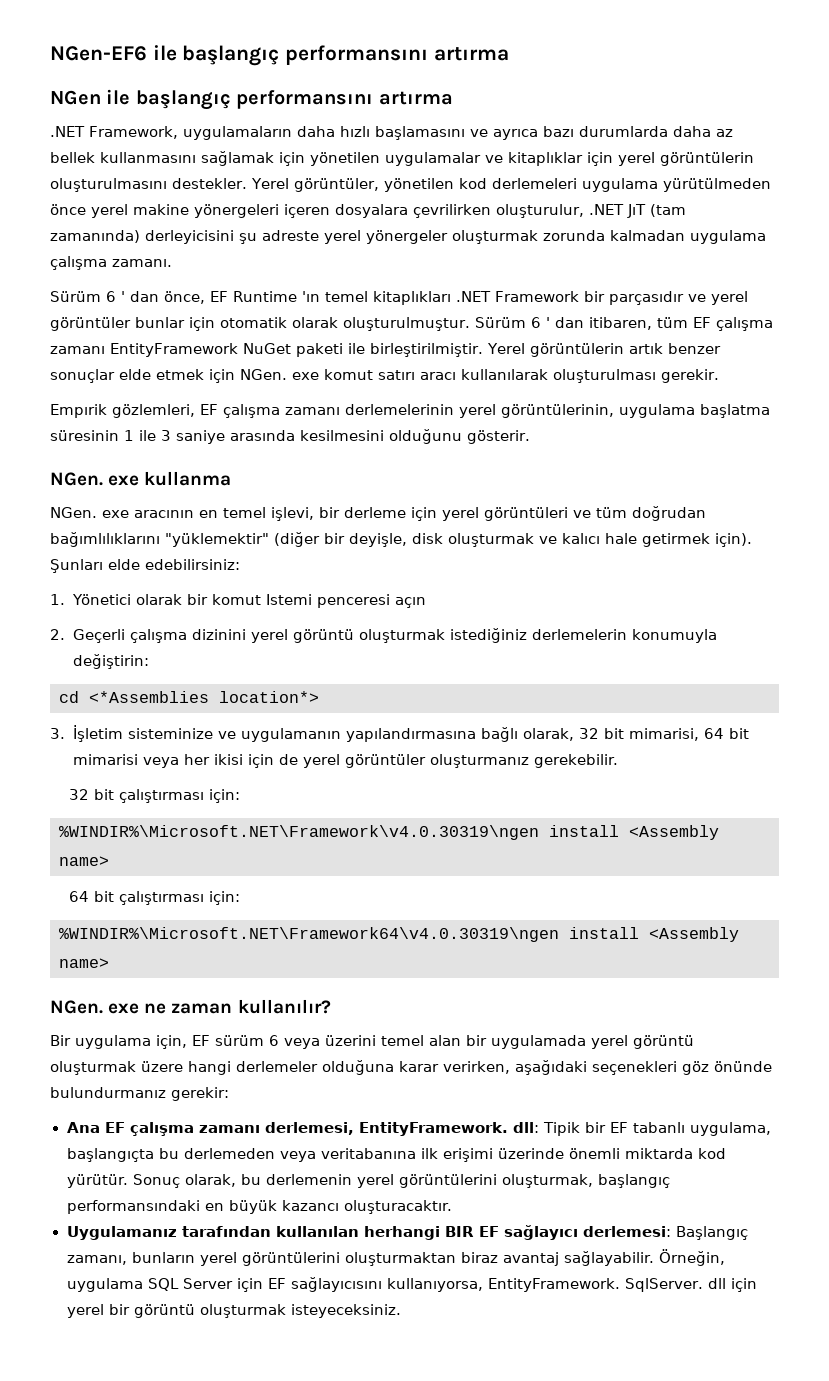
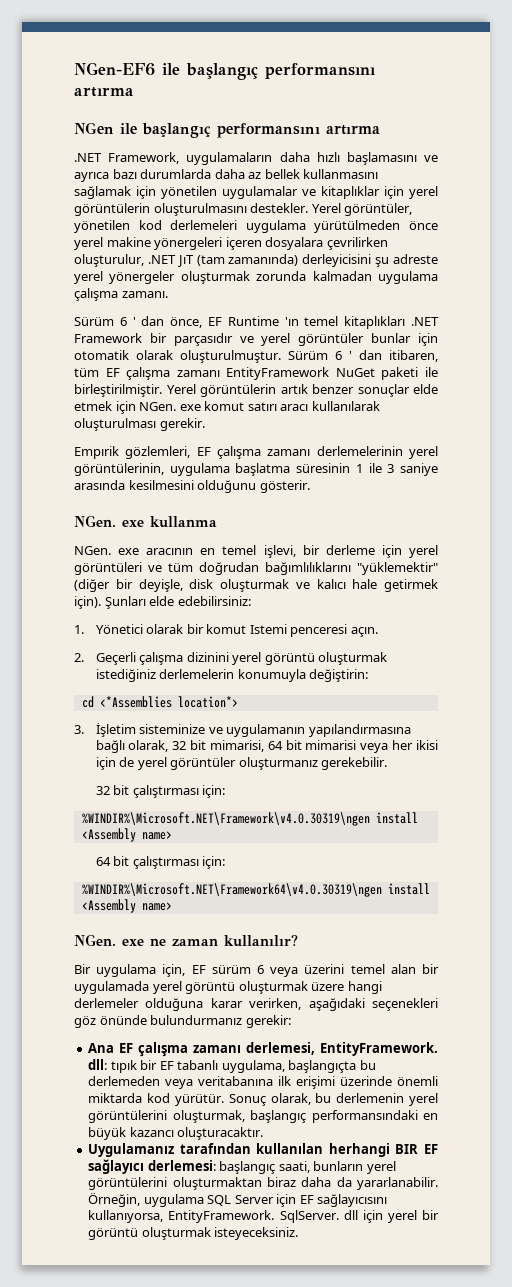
[395,597,427,608] açın -> [350,627,378,637] açın.
[543,1122,581,1136] Tipik -> [110,1060,137,1073] tıpık
[675,1226,748,1240] [66,1255,127,1265] Başlangıç zamanı, -> [219,1161,310,1174] başlangıç saati,
[502,1251,655,1266] avantaj sağlayabilir. -> [301,1177,438,1190] daha da yararlanabilir.

